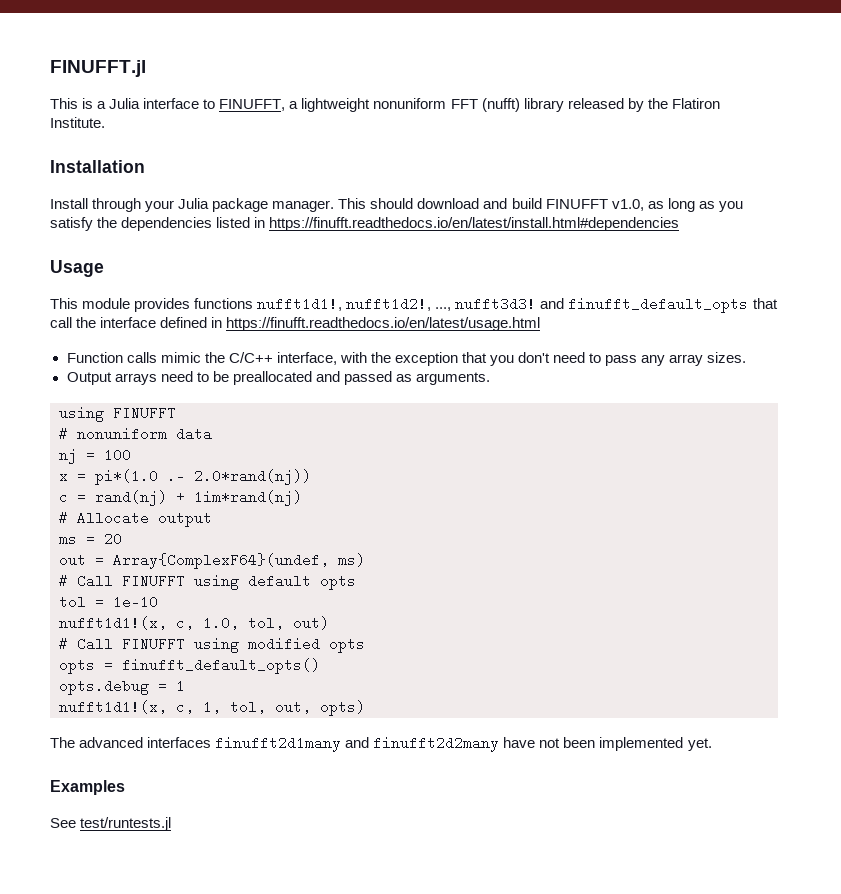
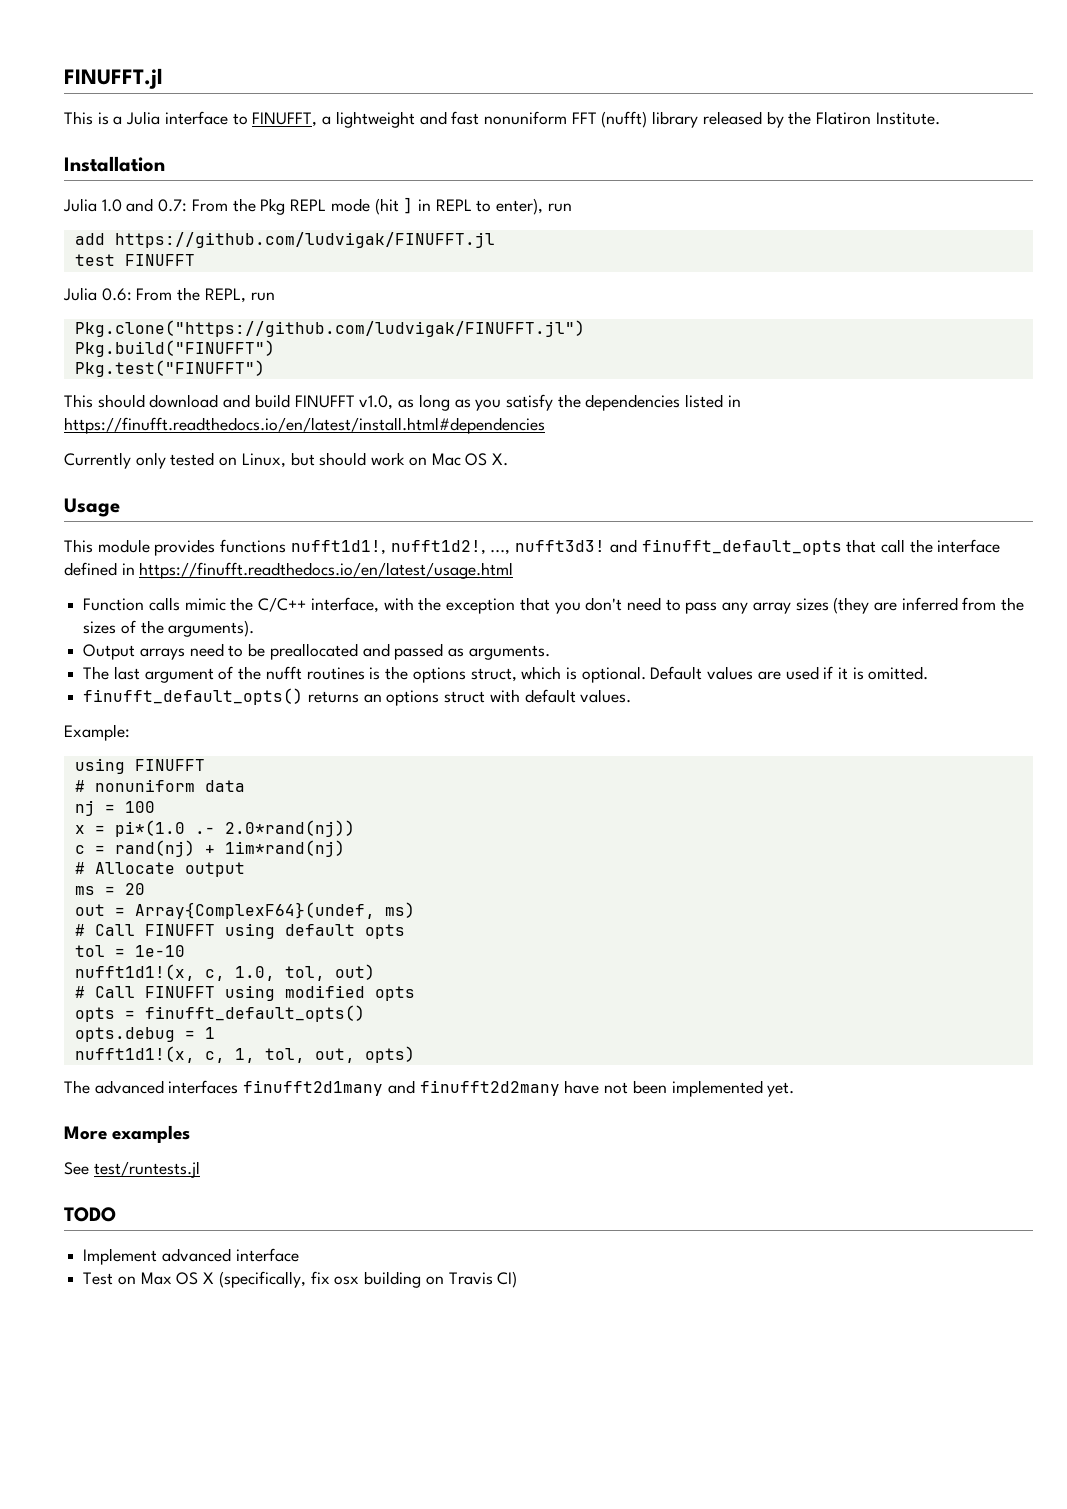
(371, 105) none -> [419,111,480,125] and fast
[50,198,335,212] Install through your Julia package manager. -> [63,197,572,215] [74,232,495,248] [74,254,195,266] [63,287,275,303] [74,320,585,337] [74,340,275,357] [74,360,265,377] Julia 1.0 and 0.7: From the Pkg REPL mode (hit ] in REPL to enter), run // add https://github.com/ludvigak/FINUFFT.jl // test FINUFFT // Julia 0.6: From the REPL, run // Pkg.clone("https://github.com/ludvigak/FINUFFT.jl") // Pkg.build("FINUFFT") // Pkg.test("FINUFFT") //
(680, 224) none -> [64,452,508,469] // Currently only tested on Linux, but should work on Mac OS X.
[707,352,747,363] sizes. -> [795,597,1025,614] [83,620,255,637] sizes (they are inferred from the sizes of the arguments).
(490, 378) none -> [83,666,929,683] [83,688,632,706] [64,724,130,741] // The last argument of the nufft routines is the options struct, which is optional. Default values are used if it is omitted. // finufft_default_opts() returns an options struct with default values. // Example:
[50,780,125,795] Examples -> [64,1125,191,1143] More examples
(172, 824) none -> [64,1207,116,1222] [83,1248,299,1265] [83,1271,518,1288] // TODO // Implement advanced interface // Test on Max OS X (specifically, fix osx building on Travis CI)

